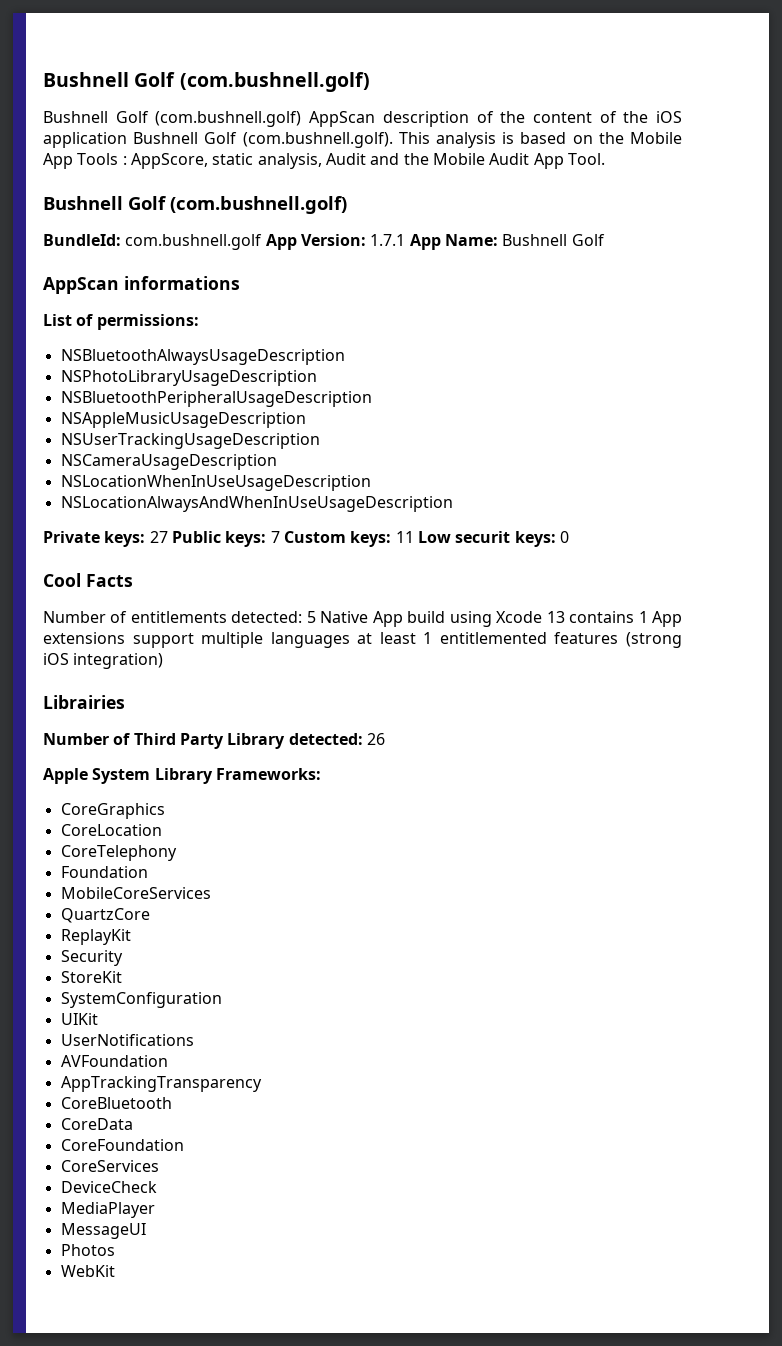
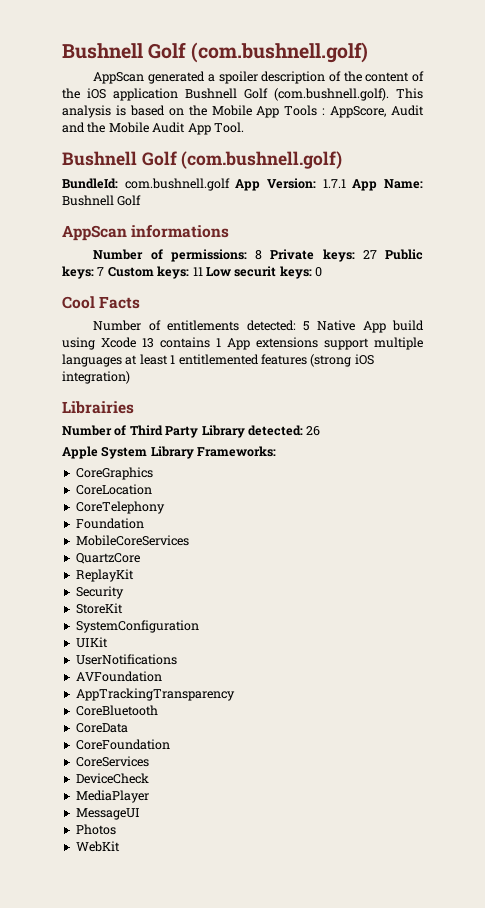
[43,72,370,92] [43,111,376,127] Bushnell Golf (com.bushnell.golf) // Bushnell Golf (com.bushnell.golf) AppScan -> [62,42,368,63] [93,71,258,84] Bushnell Golf (com.bushnell.golf) // AppScan generated a spoiler
[212,153,322,169] static analysis, -> (387, 112) none
[43,314,72,326] List -> [93,249,144,260] Number
[60,349,345,365] [60,370,317,386] [60,391,372,407] [60,412,306,428] [60,433,320,449] [60,454,277,470] [60,475,371,491] [60,496,453,512] // NSBluetoothAlwaysUsageDescription // NSPhotoLibraryUsageDescription // NSBluetoothPeripheralUsageDescription // NSAppleMusicUsageDescription // NSUserTrackingUsageDescription // NSCameraUsageDescription // NSLocationWhenInUseUsageDescription // NSLocationAlwaysAndWhenInUseUsageDescription // -> [255,250,263,260] 8

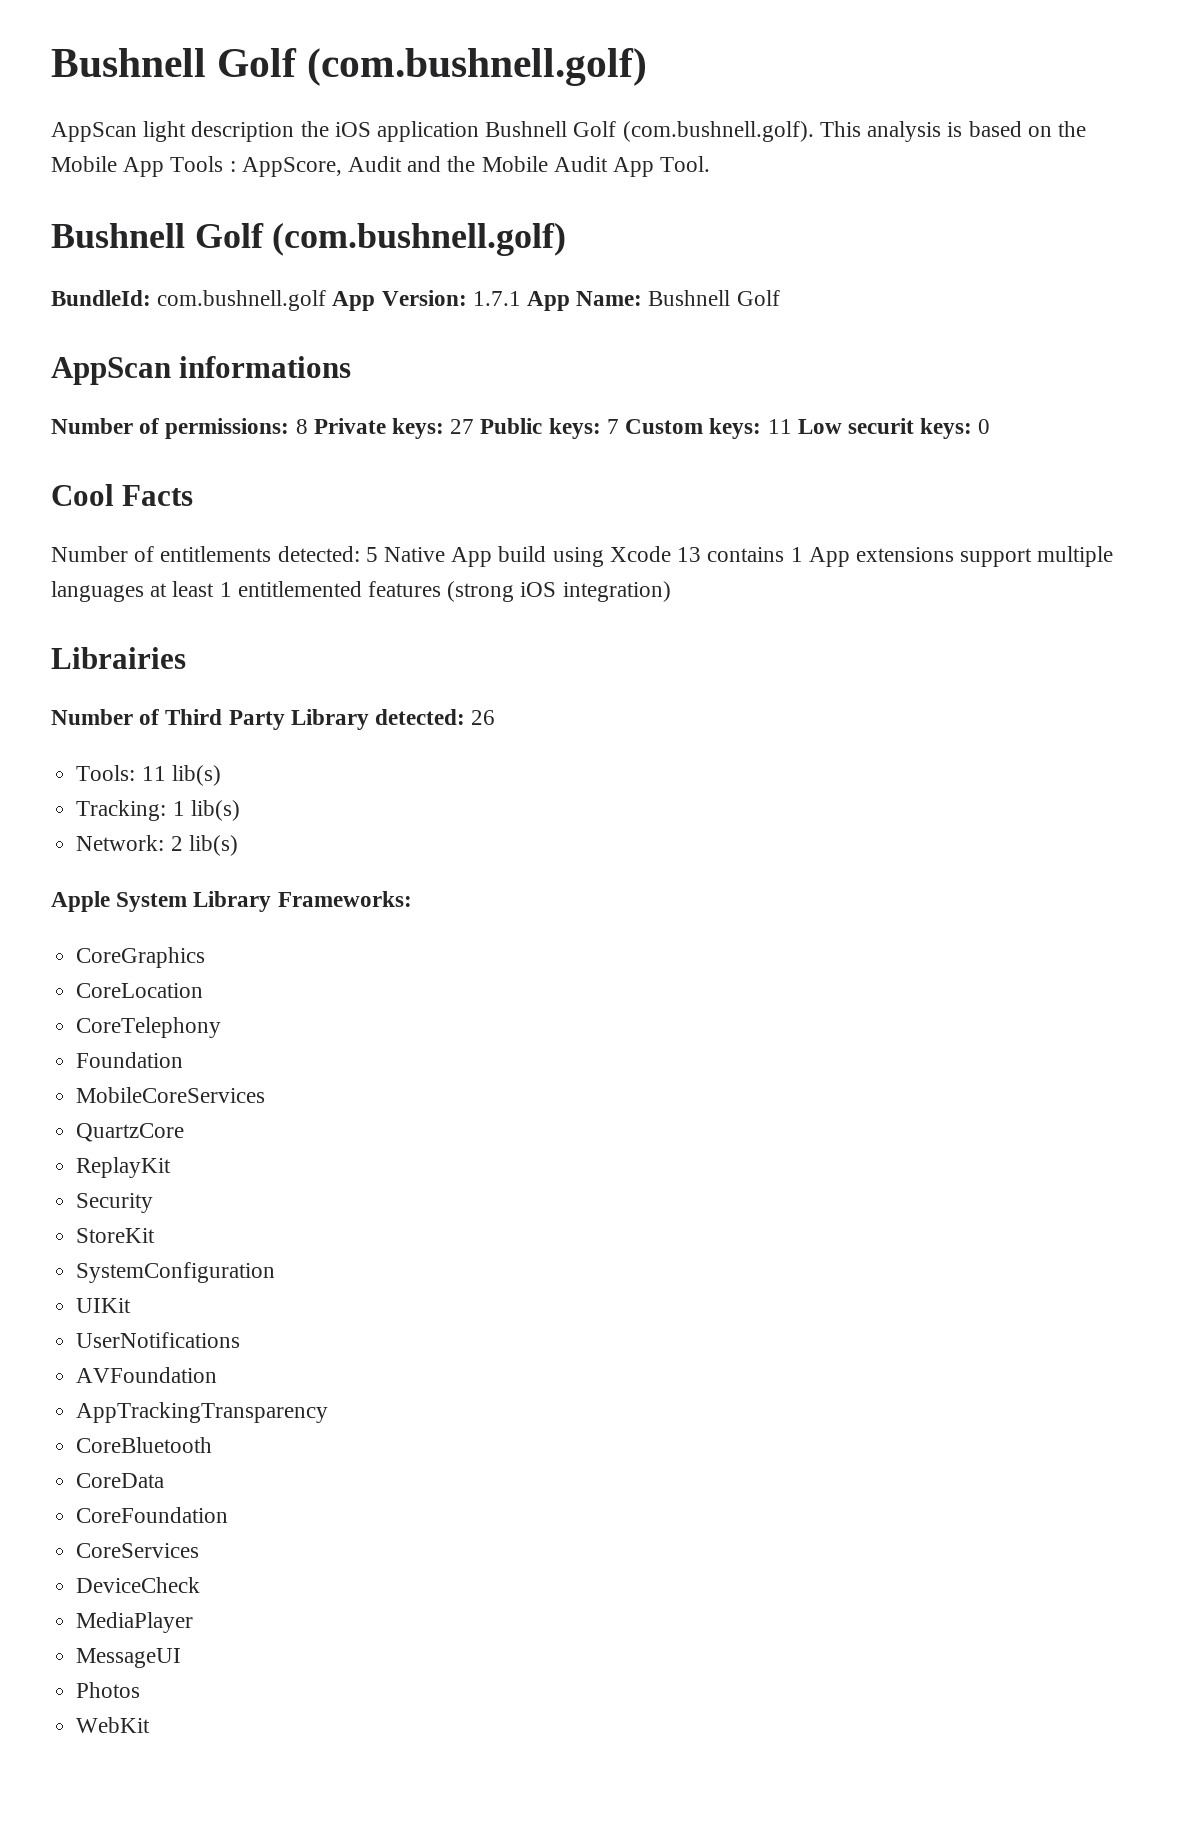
[148,71,424,84] generated a spoiler description of the content of -> [143,121,295,142] light description
(321, 431) none -> [76,765,221,786] [76,800,240,821] [76,835,238,856] // Tools: 11 lib(s) // Tracking: 1 lib(s) // Network: 2 lib(s)

